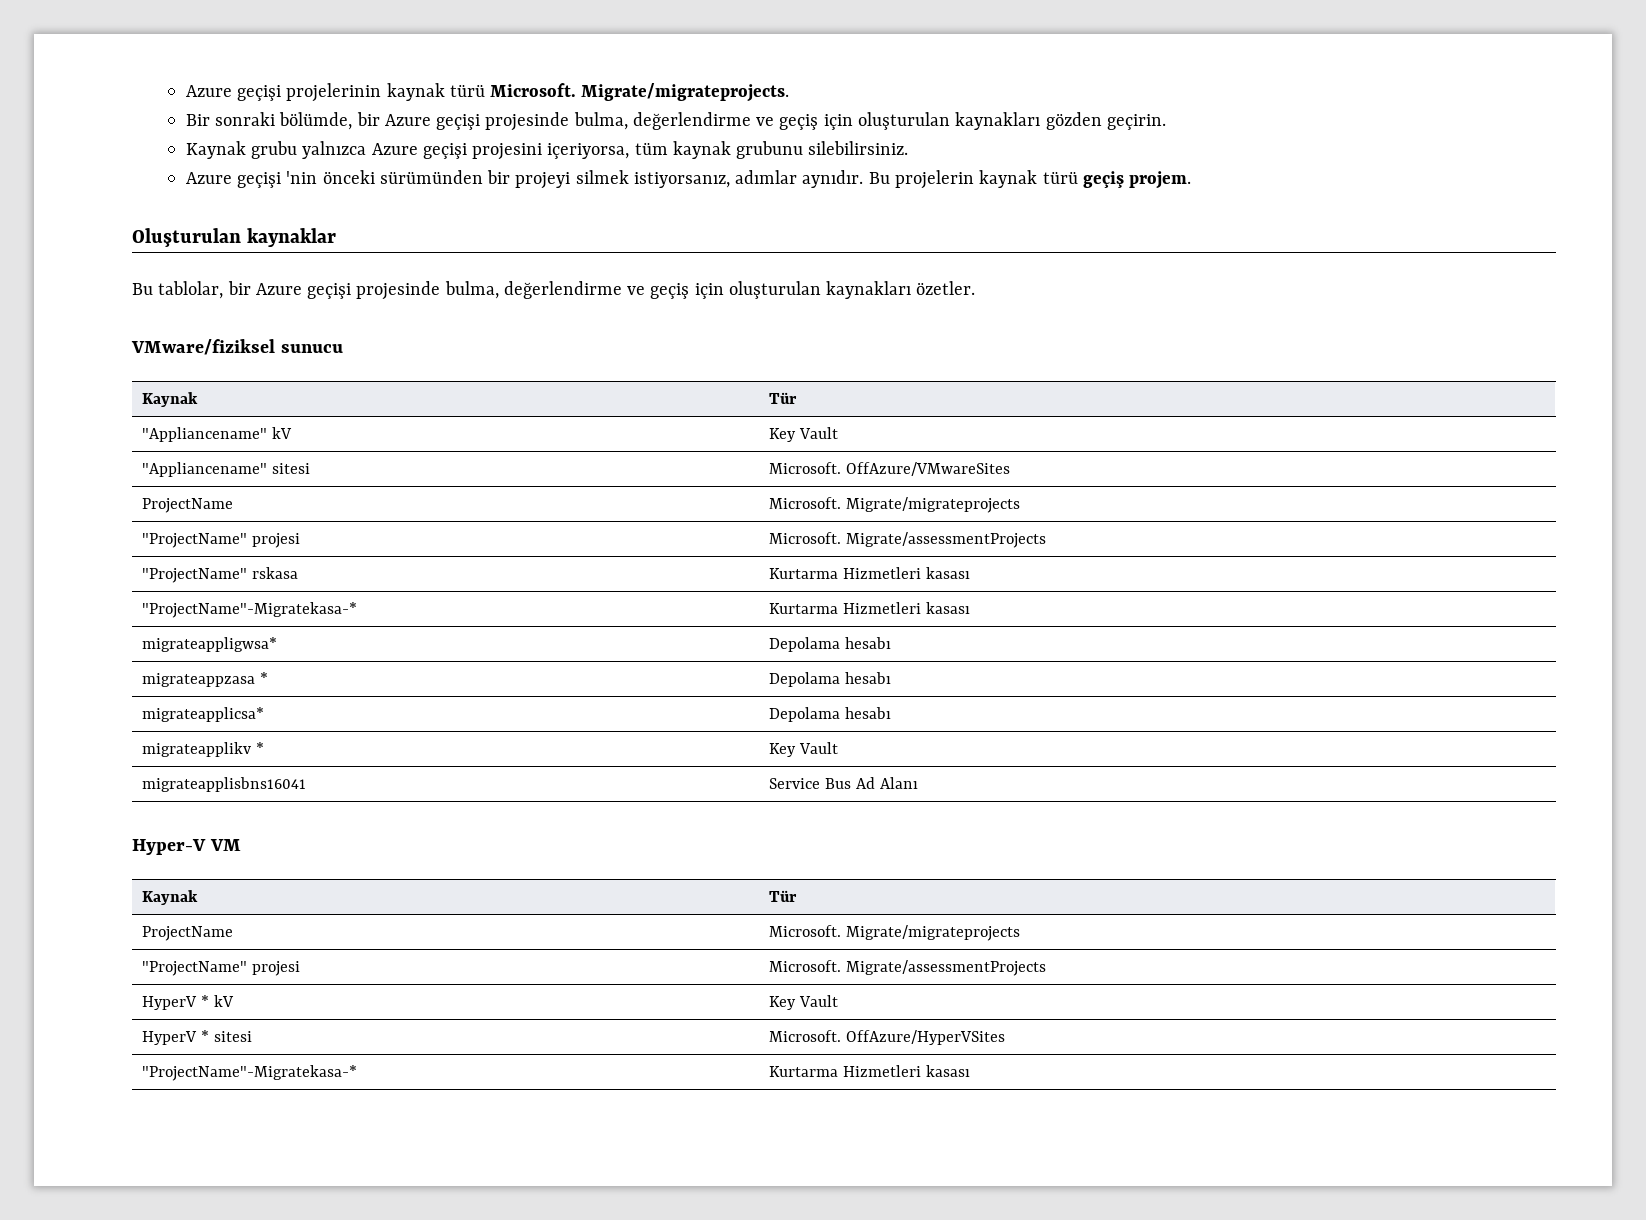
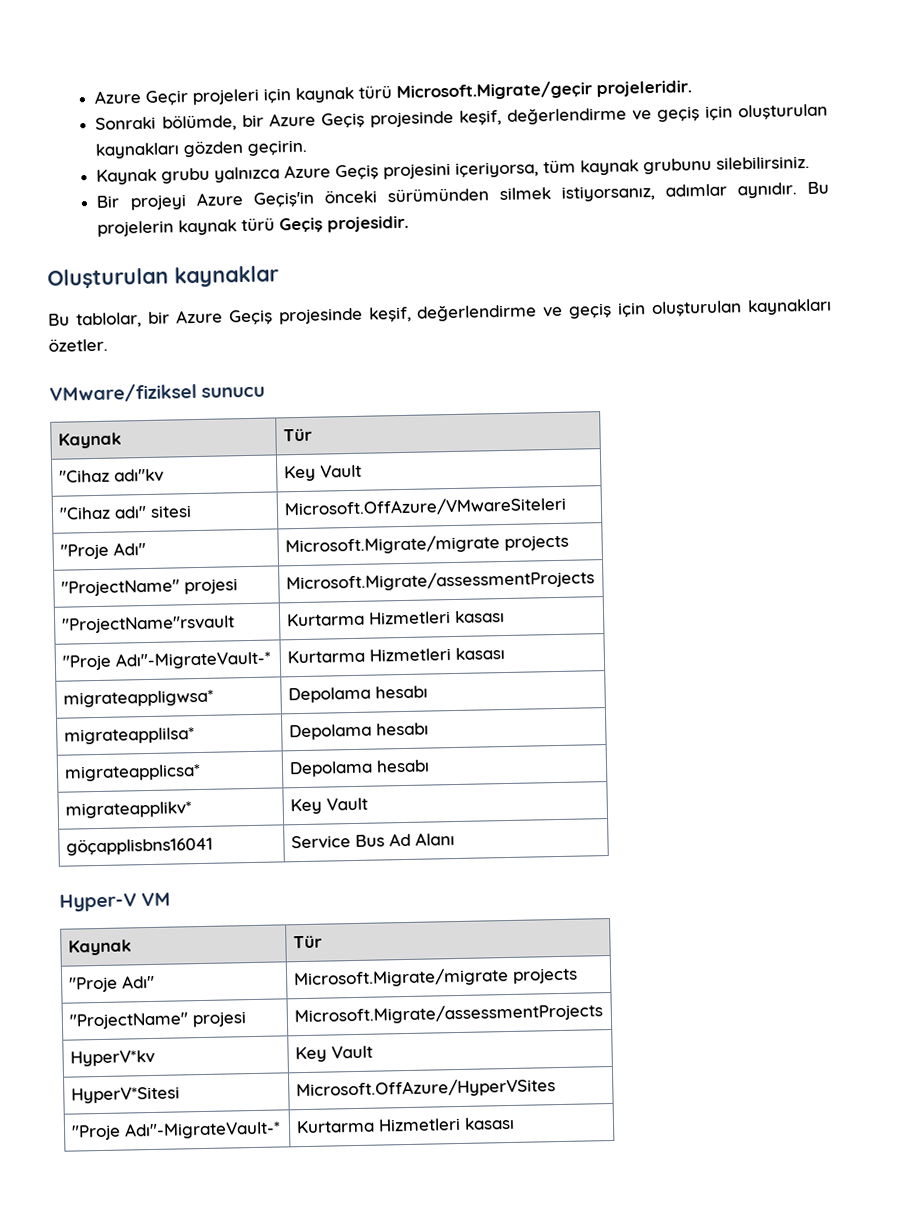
[185,83,790,102] [185,112,628,131] Azure geçişi projelerinin kaynak türü Microsoft. Migrate/migrateprojects. // Bir sonraki bölümde, bir Azure geçişi projesinde bulma, -> [94,80,693,106] [95,109,502,132] Azure Geçir projeleri için kaynak türü Microsoft.Migrate/geçir projeleridir. // Sonraki bölümde, bir Azure Geçiş projesinde keşif,
[422,143,467,159] geçişi -> [335,164,380,181] Geçiş
[185,170,571,189] Azure geçişi 'nin önceki sürümünden bir projeyi -> [96,187,489,211] Bir projeyi Azure Geçiş'in önceki sürümünden
[1082,171,1192,189] geçiş projem. -> [279,215,410,234] Geçiş projesidir.
[307,281,499,300] geçişi projesinde bulma, -> [228,306,412,326] Geçiş projesinde keşif,
[142,427,293,442] [769,427,839,442] [142,462,311,477] [769,462,1011,476] [142,498,234,513] [769,497,1021,513] [142,533,301,548] [769,532,1047,548] [142,567,299,583] [769,567,970,579] [142,602,358,618] "Appliancename" kV | Key Vault // "Appliancename" sitesi | Microsoft. OffAzure/VMwareSites // ProjectName | Microsoft. Migrate/migrateprojects // "ProjectName" projesi | Microsoft. Migrate/assessmentProjects // "ProjectName" rskasa | Kurtarma Hizmetleri kasası // "ProjectName"-Migratekasa-* -> [58,468,164,483] [283,464,362,482] [58,505,192,520] [283,495,567,518] [59,542,146,560] [284,534,569,556] [60,578,238,597] [285,569,595,593] [61,615,235,634] [285,610,505,627] [61,650,272,671] "Cihaz adı"kv | Key Vault // "Cihaz adı" sitesi | Microsoft.OffAzure/VMwareSiteleri // "Proje Adı" | Microsoft.Migrate/migrate projects // "ProjectName" projesi | Microsoft.Migrate/assessmentProjects // "ProjectName"rsvault | Kurtarma Hizmetleri kasası // "Proje Adı"-MigrateVault-*
[142,672,269,687] migrateappzasa * -> [63,727,195,745] migrateapplilsa*
[142,742,265,757] [769,742,839,757] [142,777,307,792] migrateapplikv * | Key Vault // migrateapplisbns16041 -> [64,801,192,819] [289,797,368,815] [65,836,213,856] migrateapplikv* | Key Vault // göçapplisbns16041
[142,926,234,941] [769,925,1021,941] [142,961,301,976] [769,960,1047,976] [142,995,234,1010] [769,995,839,1010] [142,1030,252,1045] [769,1030,1006,1045] [142,1065,358,1081] ProjectName | Microsoft. Migrate/migrateprojects // "ProjectName" projesi | Microsoft. Migrate/assessmentProjects // HyperV * kV | Key Vault // HyperV * sitesi | Microsoft. OffAzure/HyperVSites // "ProjectName"-Migratekasa-* -> [68,974,155,993] [292,967,578,989] [68,1011,247,1030] [293,1002,603,1026] [69,1049,155,1067] [294,1045,373,1063] [70,1086,180,1104] [295,1077,556,1100] [70,1120,281,1141] "Proje Adı" | Microsoft.Migrate/migrate projects // "ProjectName" projesi | Microsoft.Migrate/assessmentProjects // HyperV*kv | Key Vault // HyperV*Sitesi | Microsoft.OffAzure/HyperVSites // "Proje Adı"-MigrateVault-*

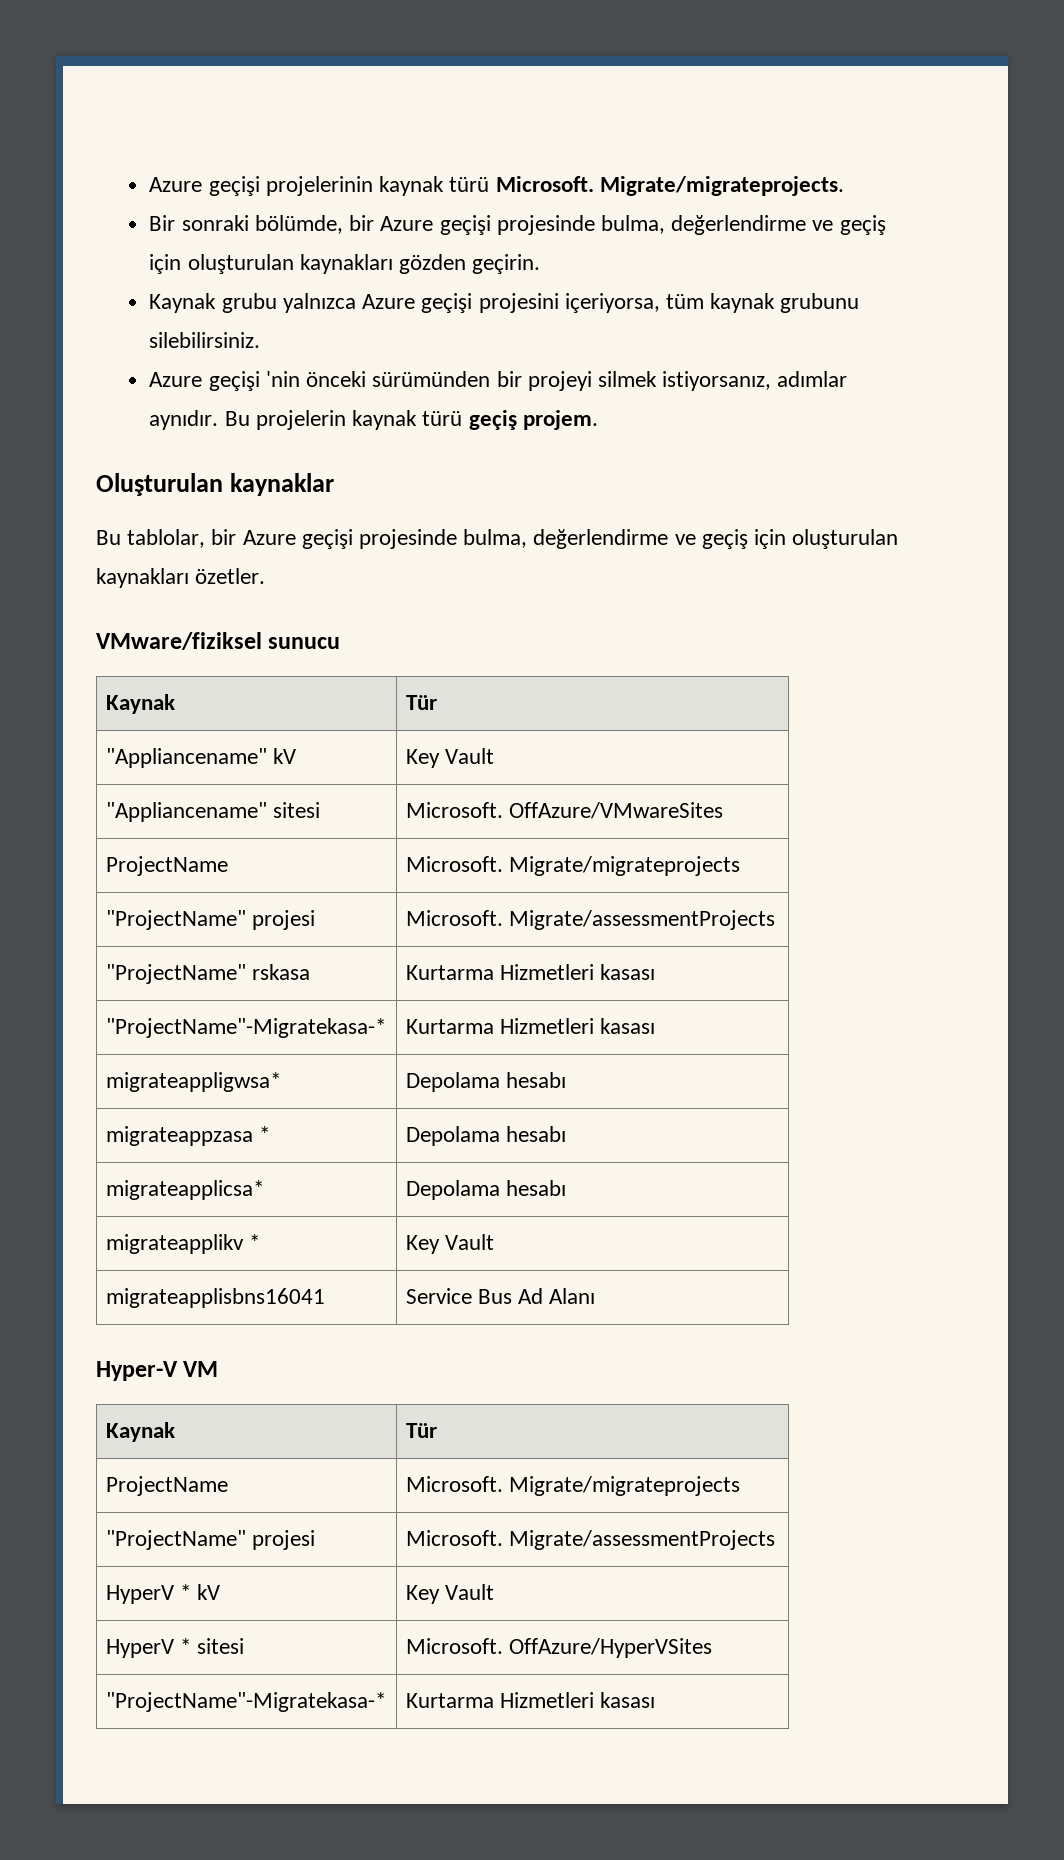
[94,80,693,106] [95,109,502,132] Azure Geçir projeleri için kaynak türü Microsoft.Migrate/geçir projeleridir. // Sonraki bölümde, bir Azure Geçiş projesinde keşif, -> [149,176,844,196] [149,215,665,235] Azure geçişi projelerinin kaynak türü Microsoft. Migrate/migrateprojects. // Bir sonraki bölümde, bir Azure geçişi projesinde bulma,
[335,164,380,181] Geçiş -> [421,293,473,313] geçişi
[96,187,489,211] Bir projeyi Azure Geçiş'in önceki sürümünden -> [149,371,592,391] Azure geçişi 'nin önceki sürümünden bir projeyi
[279,215,410,234] Geçiş projesidir. -> [468,410,598,430] geçiş projem.
[228,306,412,326] Geçiş projesinde keşif, -> [301,529,528,549] geçişi projesinde bulma,
[58,468,164,483] [283,464,362,482] [58,505,192,520] [283,495,567,518] [59,542,146,560] [284,534,569,556] [60,578,238,597] [285,569,595,593] [61,615,235,634] [285,610,505,627] [61,650,272,671] "Cihaz adı"kv | Key Vault // "Cihaz adı" sitesi | Microsoft.OffAzure/VMwareSiteleri // "Proje Adı" | Microsoft.Migrate/migrate projects // "ProjectName" projesi | Microsoft.Migrate/assessmentProjects // "ProjectName"rsvault | Kurtarma Hizmetleri kasası // "Proje Adı"-MigrateVault-* -> [105,748,296,768] [405,748,494,768] [105,802,320,822] [405,802,723,819] [105,856,228,876] [405,856,740,876] [105,910,315,930] [405,910,775,930] [105,964,310,984] [405,964,656,980] [105,1018,386,1038] "Appliancename" kV | Key Vault // "Appliancename" sitesi | Microsoft. OffAzure/VMwareSites // ProjectName | Microsoft. Migrate/migrateprojects // "ProjectName" projesi | Microsoft. Migrate/assessmentProjects // "ProjectName" rskasa | Kurtarma Hizmetleri kasası // "ProjectName"-Migratekasa-*
[63,727,195,745] migrateapplilsa* -> [105,1126,270,1146] migrateappzasa *
[64,801,192,819] [289,797,368,815] [65,836,213,856] migrateapplikv* | Key Vault // göçapplisbns16041 -> [105,1234,260,1254] [405,1234,494,1254] [105,1288,325,1308] migrateapplikv * | Key Vault // migrateapplisbns16041
[68,974,155,993] [292,967,578,989] [68,1011,247,1030] [293,1002,603,1026] [69,1049,155,1067] [294,1045,373,1063] [70,1086,180,1104] [295,1077,556,1100] [70,1120,281,1141] "Proje Adı" | Microsoft.Migrate/migrate projects // "ProjectName" projesi | Microsoft.Migrate/assessmentProjects // HyperV*kv | Key Vault // HyperV*Sitesi | Microsoft.OffAzure/HyperVSites // "Proje Adı"-MigrateVault-* -> [105,1476,228,1496] [405,1476,740,1496] [105,1530,315,1550] [405,1530,775,1550] [105,1584,221,1604] [405,1584,494,1604] [105,1638,245,1658] [405,1638,712,1658] [105,1692,386,1712] ProjectName | Microsoft. Migrate/migrateprojects // "ProjectName" projesi | Microsoft. Migrate/assessmentProjects // HyperV * kV | Key Vault // HyperV * sitesi | Microsoft. OffAzure/HyperVSites // "ProjectName"-Migratekasa-*

